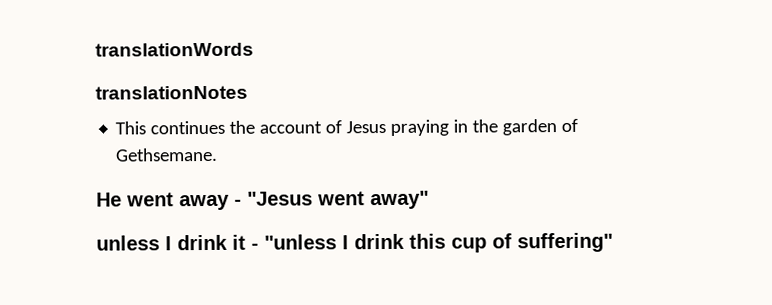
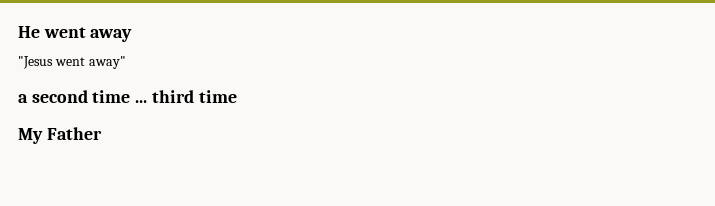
[95,42,254,57] [95,85,248,100] [115,118,579,136] [115,147,219,162] translationWords // translationNotes // This continues the account of Jesus praying in the garden of Gethsemane. // -> (18, 32) none
[234,199,242,206] - -> (133, 35) //
[96,232,613,253] unless I drink it - "unless I drink this cup of suffering" -> [18,90,237,103] [18,127,102,144] a second time ... third time // My Father

